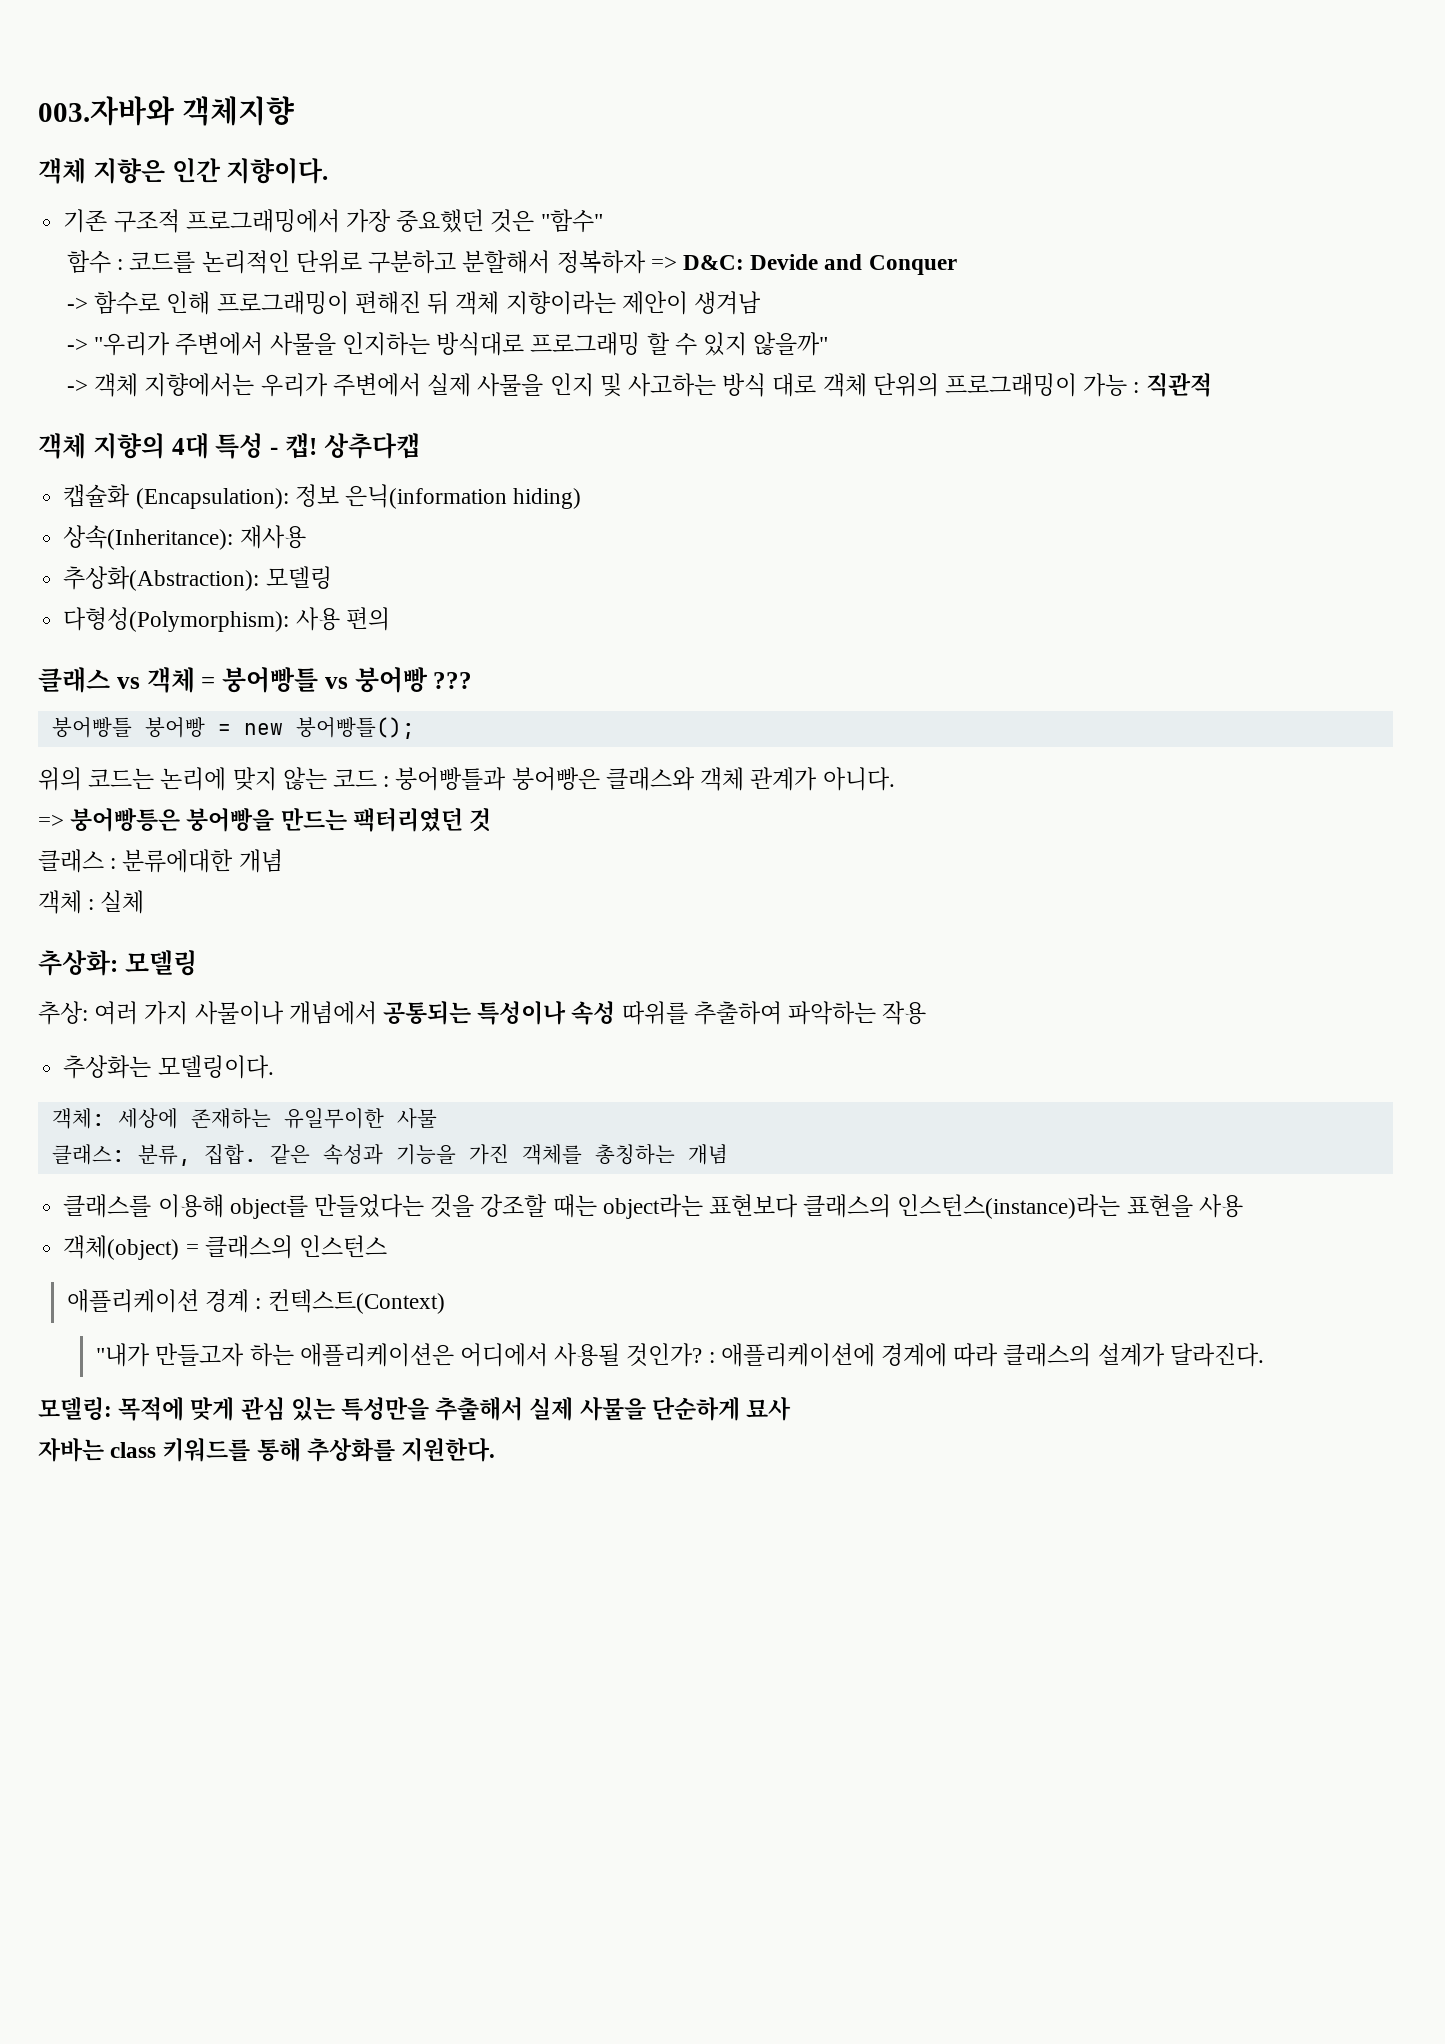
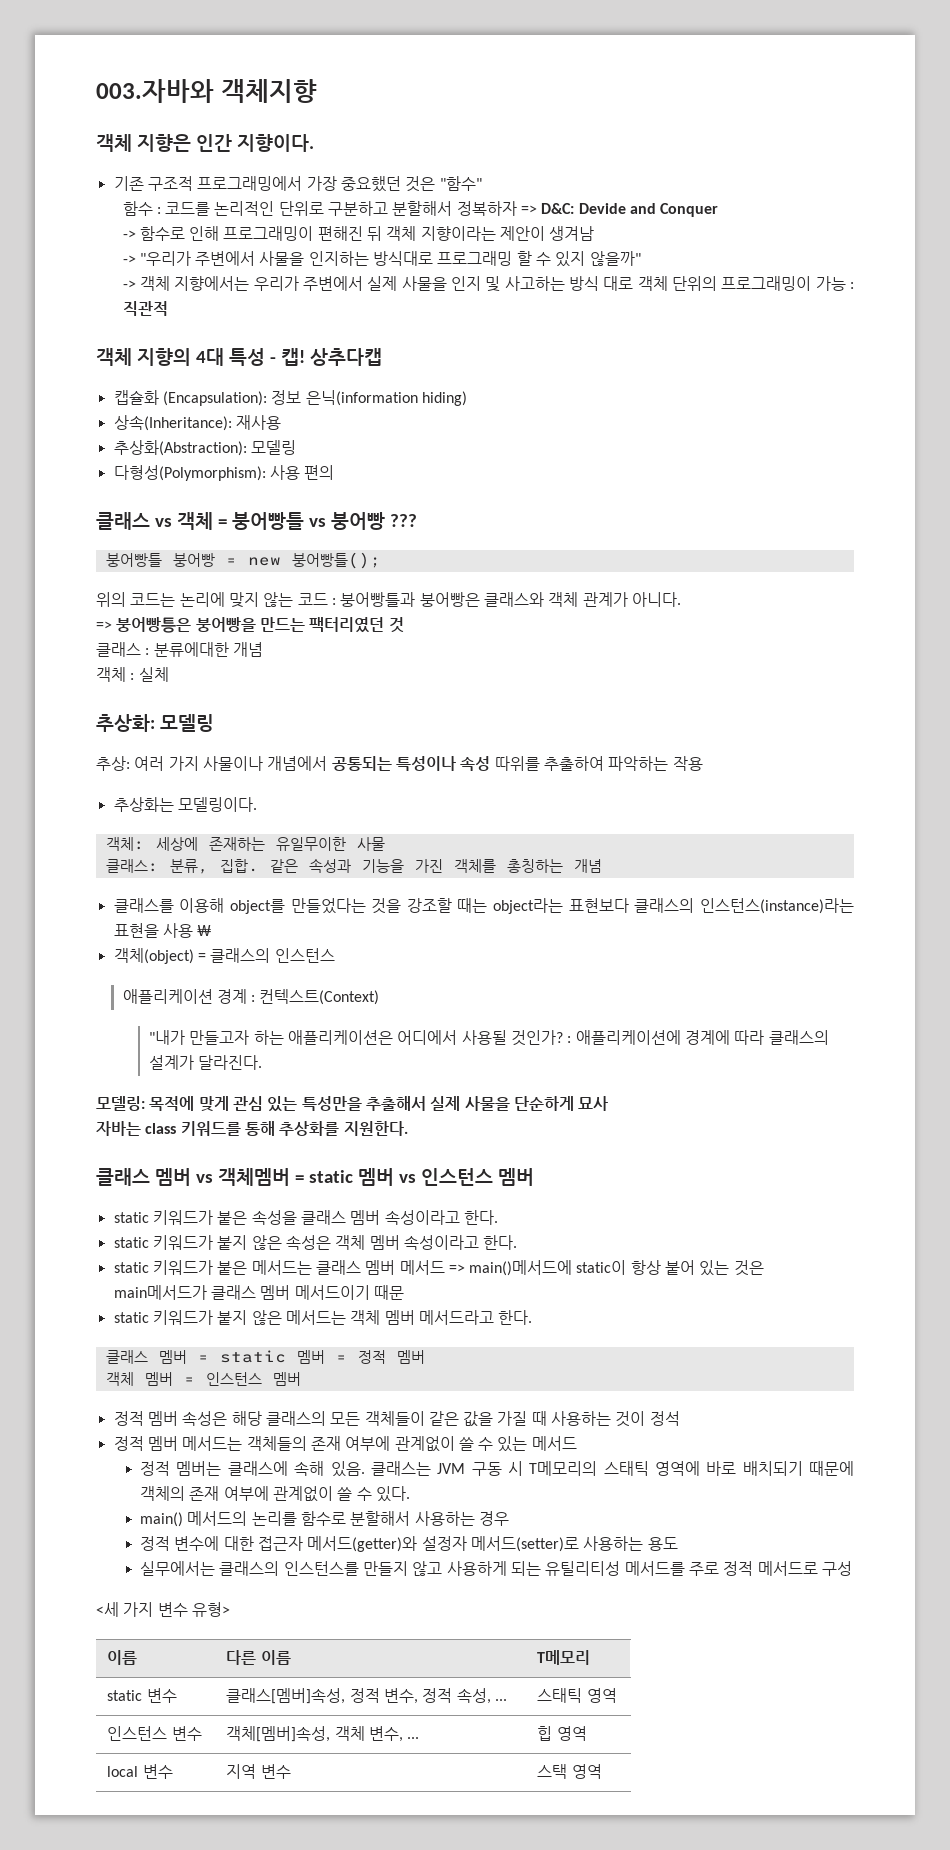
(1243, 1206) none -> [197,925,212,936] ₩
(496, 1450) none -> [96,1168,534,1186] [113,1210,498,1225] [113,1235,518,1250] [113,1260,764,1276] [113,1285,404,1300] [113,1310,533,1325] [105,1350,425,1364] [105,1372,301,1386] [113,1411,680,1427] [113,1436,577,1452] [140,1461,854,1477] [140,1486,411,1502] [140,1511,510,1527] [140,1536,678,1552] [140,1561,852,1576] [96,1602,230,1617] [107,1650,138,1665] [226,1650,291,1665] [537,1650,591,1665] [107,1688,177,1703] [226,1688,508,1704] [537,1688,617,1703] [107,1726,202,1741] [226,1726,420,1742] [537,1726,587,1741] [107,1764,173,1779] [226,1764,291,1779] [537,1764,602,1779] // 클래스 멤버 vs 객체멤버 = static 멤버 vs 인스턴스 멤버 // static 키워드가 붙은 속성을 클래스 멤버 속성이라고 한다. // static 키워드가 붙지 않은 속성은 객체 멤버 속성이라고 한다. // static 키워드가 붙은 메서드는 클래스 멤버 메서드 => main()메서드에 static이 항상 붙어 있는 것은 main메서드가 클래스 멤버 메서드이기 때문 // static 키워드가 붙지 않은 메서드는 객체 멤버 메서드라고 한다. // 클래스 멤버 = static 멤버 = 정적 멤버 // 객체 멤버 = 인스턴스 멤버 // 정적 멤버 속성은 해당 클래스의 모든 객체들이 같은 값을 가질 때 사용하는 것이 정석 // 정적 멤버 메서드는 객체들의 존재 여부에 관계없이 쓸 수 있는 메서드 // 정적 멤버는 클래스에 속해 있음. 클래스는 JVM 구동 시 T메모리의 스태틱 영역에 바로 배치되기 때문에 객체의 존재 여부에 관계없이 쓸 수 있다. // main() 메서드의 논리를 함수로 분할해서 사용하는 경우 // 정적 변수에 대한 접근자 메서드(getter)와 설정자 메서드(setter)로 사용하는 용도 // 실무에서는 클래스의 인스턴스를 만들지 않고 사용하게 되는 유틸리티성 메서드를 주로 정적 메서드로 구성 // <세 가지 변수 유형> // 이름 | 다른 이름 | T메모리 // static 변수 | 클래스[멤버]속성, 정적 변수, 정적 속성, ... | 스태틱 영역 // 인스턴스 변수 | 객체[멤버]속성, 객체 변수, ... | 힙 영역 // local 변수 | 지역 변수 | 스택 영역

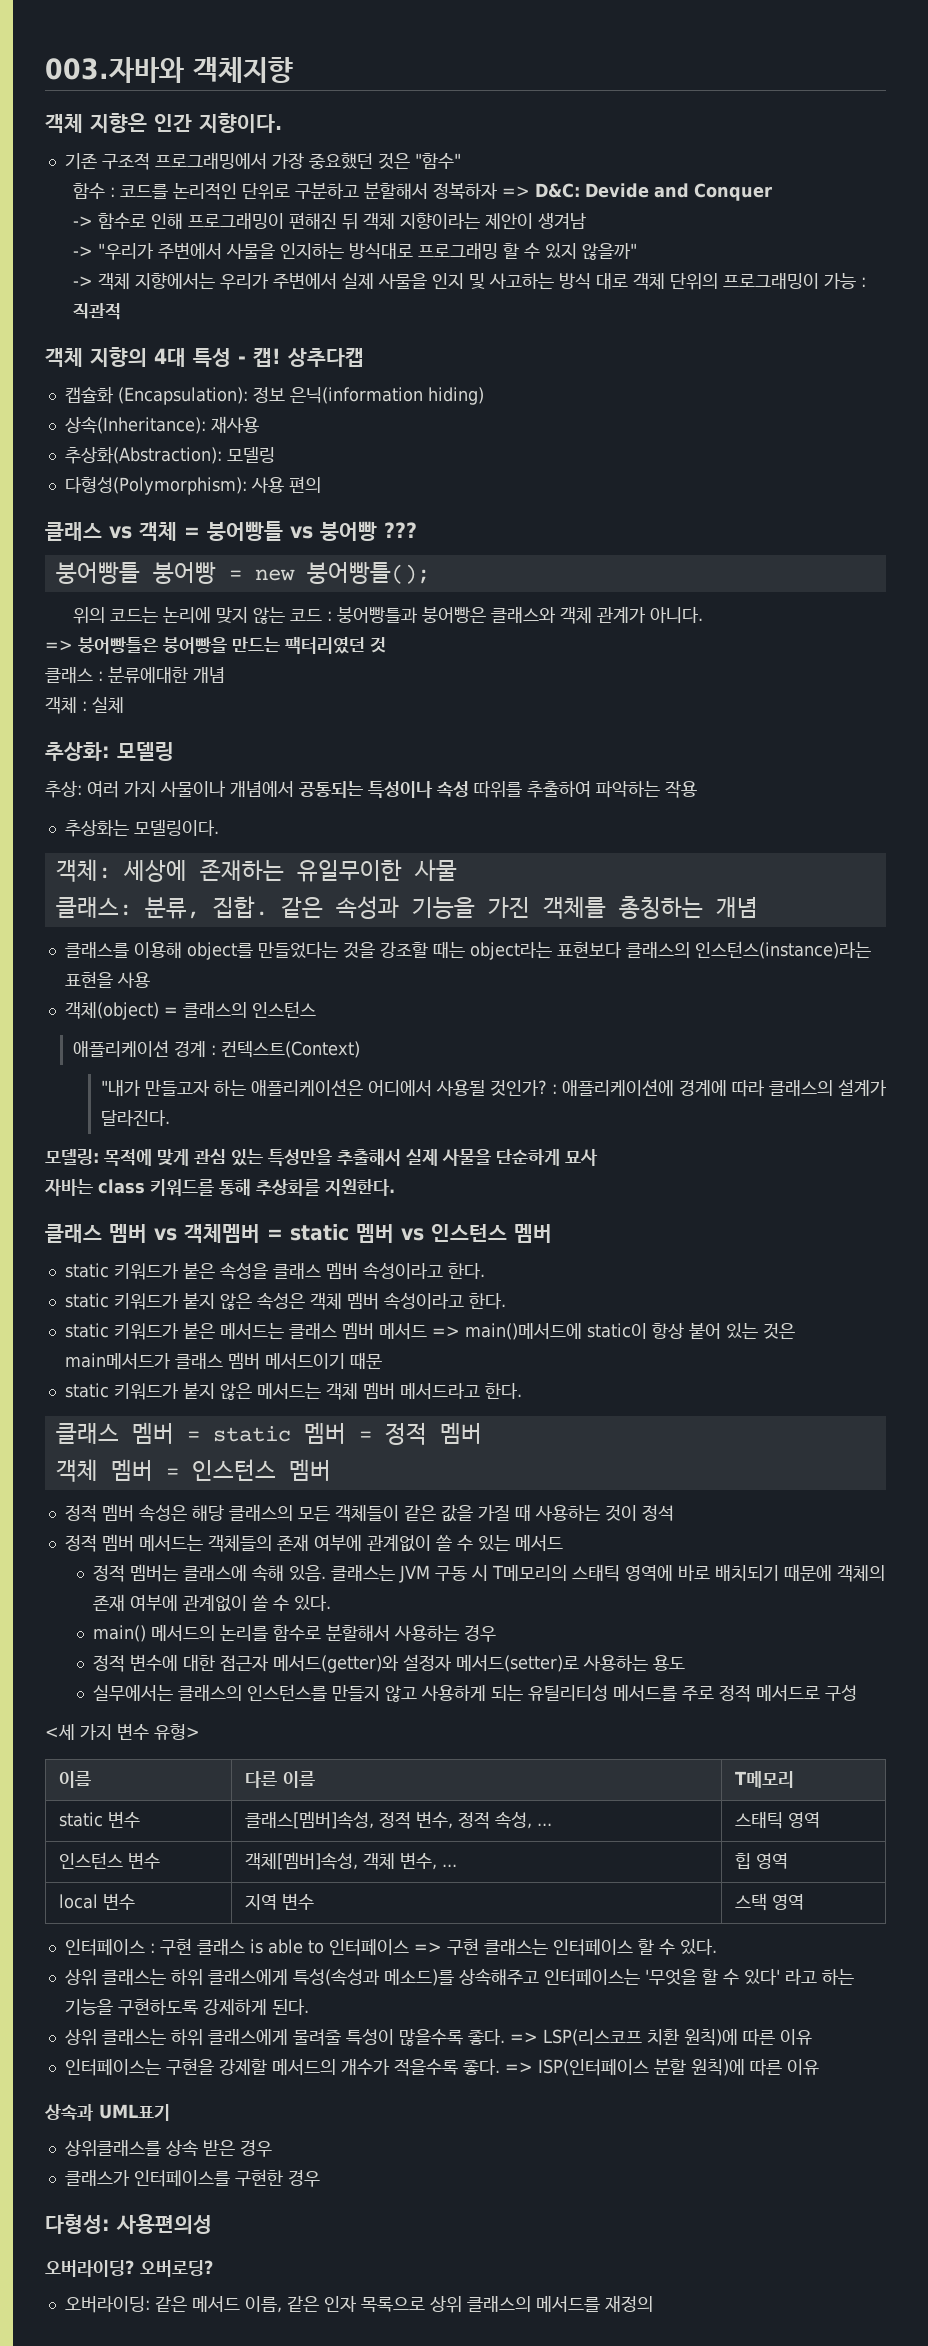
[116,617,192,633] 붕어빵틍은 -> [78,637,158,654] 붕어빵틀은
[197,925,212,936] ₩ -> (150, 980) none
(602, 1771) none -> [64,1938,717,1956] [64,1969,854,1986] [64,1998,309,2015] [64,2028,812,2046] [64,2058,819,2076] [44,2104,170,2121] [64,2140,272,2157] [64,2169,320,2187] [45,2214,212,2234] [45,2260,213,2277] [64,2295,653,2313] // 인터페이스 : 구현 클래스 is able to 인터페이스 => 구현 클래스는 인터페이스 할 수 있다. // 상위 클래스는 하위 클래스에게 특성(속성과 메소드)를 상속해주고 인터페이스는 '무엇을 할 수 있다' 라고 하는 기능을 구현하도록 강제하게 된다. // 상위 클래스는 하위 클래스에게 물려줄 특성이 많을수록 좋다. => LSP(리스코프 치환 원칙)에 따른 이유 // 인터페이스는 구현을 강제할 메서드의 개수가 적을수록 좋다. => ISP(인터페이스 분할 원칙)에 따른 이유 // 상속과 UML표기 // 상위클래스를 상속 받은 경우 // 클래스가 인터페이스를 구현한 경우 // 다형성: 사용편의성 // 오버라이딩? 오버로딩? // 오버라이딩: 같은 메서드 이름, 같은 인자 목록으로 상위 클래스의 메서드를 재정의

